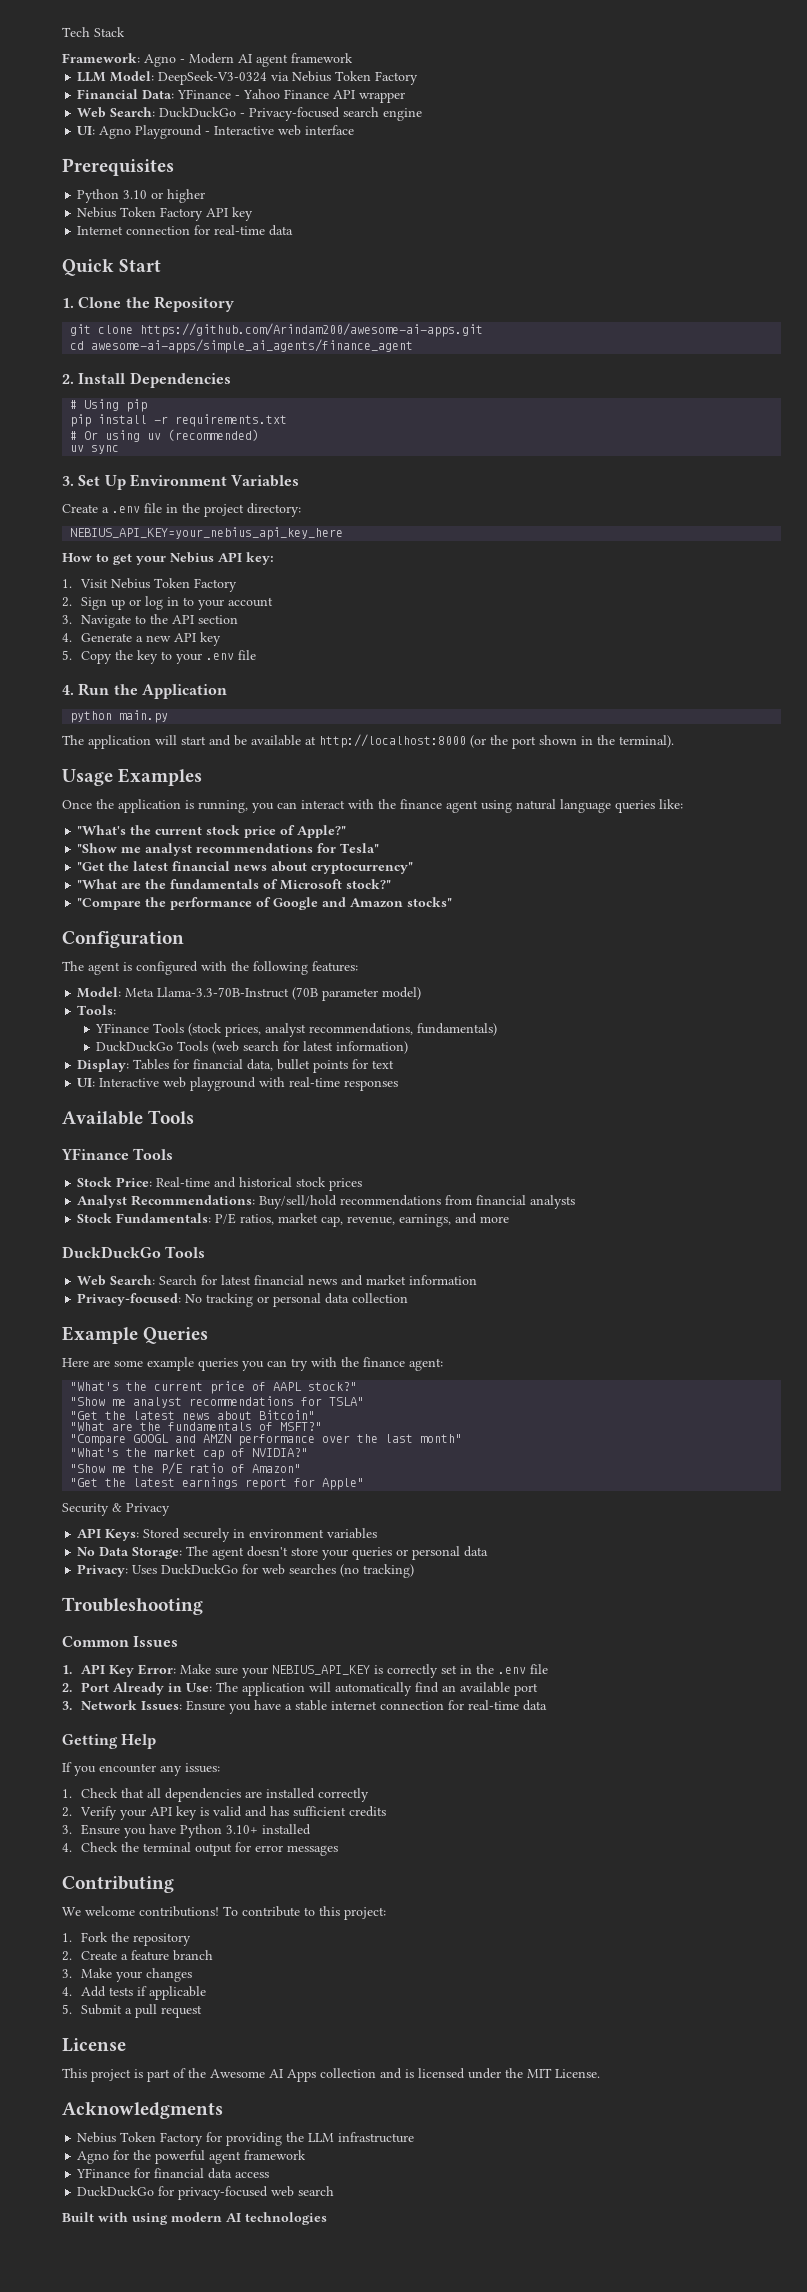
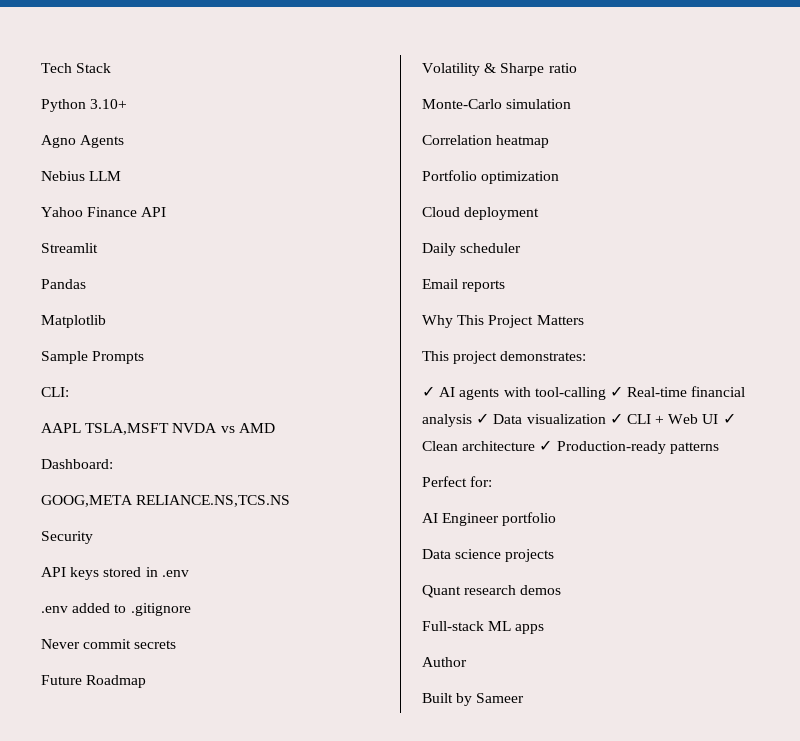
[62,53,353,67] [77,71,419,85] [77,89,406,103] [77,107,423,121] [77,125,355,139] [62,158,174,176] [77,189,206,203] [77,207,254,221] [77,225,294,236] [62,259,162,276] [62,296,234,312] [70,323,484,337] [70,339,414,353] [62,372,231,388] [70,399,148,412] [70,414,288,427] [70,429,260,442] [70,445,120,454] [62,474,300,490] [62,503,301,517] [70,527,344,540] [62,552,274,565] [62,578,237,592] [62,596,273,610] [62,614,238,628] [62,632,221,646] [62,650,256,664] [62,683,227,699] [70,710,169,723] [62,734,674,749] [62,768,203,786] [62,799,683,813] [77,825,347,838] [77,843,380,856] [77,861,414,874] [77,879,392,890] [77,897,453,910] [62,931,184,948] [62,961,358,975] [77,987,422,1001] [77,1005,117,1015] [95,1023,498,1037] [96,1041,409,1054] [77,1059,395,1073] [77,1077,399,1091] [62,1110,195,1125] [61,1148,174,1160] [77,1177,363,1191] [77,1195,576,1209] [77,1213,510,1227] [62,1246,206,1258] [77,1275,478,1286] [77,1293,409,1307] [62,1326,209,1344] [62,1357,443,1371] [70,1381,358,1394] [70,1396,365,1408] [70,1410,316,1420] [70,1422,323,1431] [70,1434,463,1446] [70,1448,309,1460] [70,1462,302,1475] [70,1477,365,1490] Framework: Agno - Modern AI agent framework // LLM Model: DeepSeek-V3-0324 via Nebius Token Factory // Financial Data: YFinance - Yahoo Finance API wrapper // Web Search: DuckDuckGo - Privacy-focused search engine // UI: Agno Playground - Interactive web interface // Prerequisites // Python 3.10 or higher // Nebius Token Factory API key // Internet connection for real-time data // Quick Start // 1. Clone the Repository // git clone https://github.com/Arindam200/awesome-ai-apps.git // cd awesome-ai-apps/simple_ai_agents/finance_agent // 2. Install Dependencies // # Using pip // pip install -r requirements.txt // # Or using uv (recommended) // uv sync // 3. Set Up Environment Variables // Create a .env file in the project directory: // NEBIUS_API_KEY=your_nebius_api_key_here // How to get your Nebius API key: // 1. Visit Nebius Token Factory // 2. Sign up or log in to your account // 3. Navigate to the API section // 4. Generate a new API key // 5. Copy the key to your .env file // 4. Run the Application // python main.py // The application will start and be available at http://localhost:8000 (or the port shown in the terminal). // Usage Examples // Once the application is running, you can interact with the finance agent using natural language queries like: // "What's the current stock price of Apple?" // "Show me analyst recommendations for Tesla" // "Get the latest financial news about cryptocurrency" // "What are the fundamentals of Microsoft stock?" // "Compare the performance of Google and Amazon stocks" // Configuration // The agent is configured with the following features: // Model: Meta Llama-3.3-70B-Instruct (70B parameter model) // Tools: // YFinance Tools (stock prices, analyst recommendations, fundamentals) // DuckDuckGo Tools (web search for latest information) // Display: Tables for financial data, bullet points for text // UI: Interactive web playground with real-time responses // Available Tools // YFinance Tools // Stock Price: Real-time and historical stock prices // Analyst Recommendations: Buy/sell/hold recommendations from financial analysts // Stock Fundamentals: P/E ratios, market cap, revenue, earnings, and more // DuckDuckGo Tools // Web Search: Search for latest financial news and market information // Privacy-focused: No tracking or personal data collection // Example Queries // Here are some example queries you can try with the finance agent: // "What's the current price of AAPL stock?" // "Show me analyst recommendations for TSLA" // "Get the latest news about Bitcoin" // "What are the fundamentals of MSFT?" // "Compare GOOGL and AMZN performance over the last month" // "What's the market cap of NVIDIA?" // "Show me the P/E ratio of Amazon" // "Get the latest earnings report for Apple" -> [41,99,128,112] [41,135,125,148] [41,171,122,181] [41,207,167,217] [41,243,98,253] [41,279,86,289] [41,315,106,328] [41,351,145,364] [41,387,69,397] [41,423,275,435] [41,459,113,469] [41,495,291,507] Python 3.10+ // Agno Agents // Nebius LLM // Yahoo Finance API // Streamlit // Pandas // Matplotlib // Sample Prompts // CLI: // AAPL TSLA,MSFT NVDA vs AMD // Dashboard: // GOOG,META RELIANCE.NS,TCS.NS
[112,1503,170,1516] [77,1528,378,1542] [77,1546,489,1560] [77,1564,415,1578] [62,1597,203,1615] [62,1636,179,1647] [62,1664,548,1678] [62,1682,538,1696] [62,1700,547,1714] [62,1734,157,1749] [62,1762,220,1776] [62,1788,369,1802] [62,1806,386,1820] [62,1824,311,1838] [62,1842,338,1856] [62,1876,174,1893] [62,1906,386,1920] [62,1932,191,1946] [62,1950,213,1961] [62,1968,192,1982] [62,1986,206,2000] [62,2004,202,2018] [62,2038,126,2052] [62,2068,600,2082] [62,2102,223,2119] [77,2132,415,2146] [77,2150,307,2164] [76,2168,270,2179] [77,2186,335,2200] [62,2212,327,2225] & Privacy // API Keys: Stored securely in environment variables // No Data Storage: The agent doesn't store your queries or personal data // Privacy: Uses DuckDuckGo for web searches (no tracking) // Troubleshooting // Common Issues // 1. API Key Error: Make sure your NEBIUS_API_KEY is correctly set in the .env file // 2. Port Already in Use: The application will automatically find an available port // 3. Network Issues: Ensure you have a stable internet connection for real-time data // Getting Help // If you encounter any issues: // 1. Check that all dependencies are installed correctly // 2. Verify your API key is valid and has sufficient credits // 3. Ensure you have Python 3.10+ installed // 4. Check the terminal output for error messages // Contributing // We welcome contributions! To contribute to this project: // 1. Fork the repository // 2. Create a feature branch // 3. Make your changes // 4. Add tests if applicable // 5. Submit a pull request // License // This project is part of the Awesome AI Apps collection and is licensed under the MIT License. // Acknowledgments // Nebius Token Factory for providing the LLM infrastructure // Agno for the powerful agent framework // YFinance for financial data access // DuckDuckGo for privacy-focused web search // Built with using modern AI technologies -> [41,567,189,580] [41,603,191,616] [41,639,177,649] [41,675,147,688] [422,63,577,76] [422,99,572,109] [422,135,550,148] [422,170,560,184] [422,207,540,220] [422,243,522,256] [422,279,506,292] [422,315,584,328] [422,351,587,364] [422,386,746,400] [422,413,736,427] [422,440,719,454] [422,476,493,487] [422,512,557,526] [422,549,555,562] [422,585,562,598] [422,621,545,634] [422,657,467,667] [422,693,525,706] // API keys stored in .env // .env added to .gitignore // Never commit secrets // Future Roadmap // Volatility & Sharpe ratio // Monte-Carlo simulation // Correlation heatmap // Portfolio optimization // Cloud deployment // Daily scheduler // Email reports // Why This Project Matters // This project demonstrates: // ✓ AI agents with tool-calling ✓ Real-time financial analysis ✓ Data visualization ✓ CLI + Web UI ✓ Clean architecture ✓ Production-ready patterns // Perfect for: // AI Engineer portfolio // Data science projects // Quant research demos // Full-stack ML apps // Author // Built by Sameer

